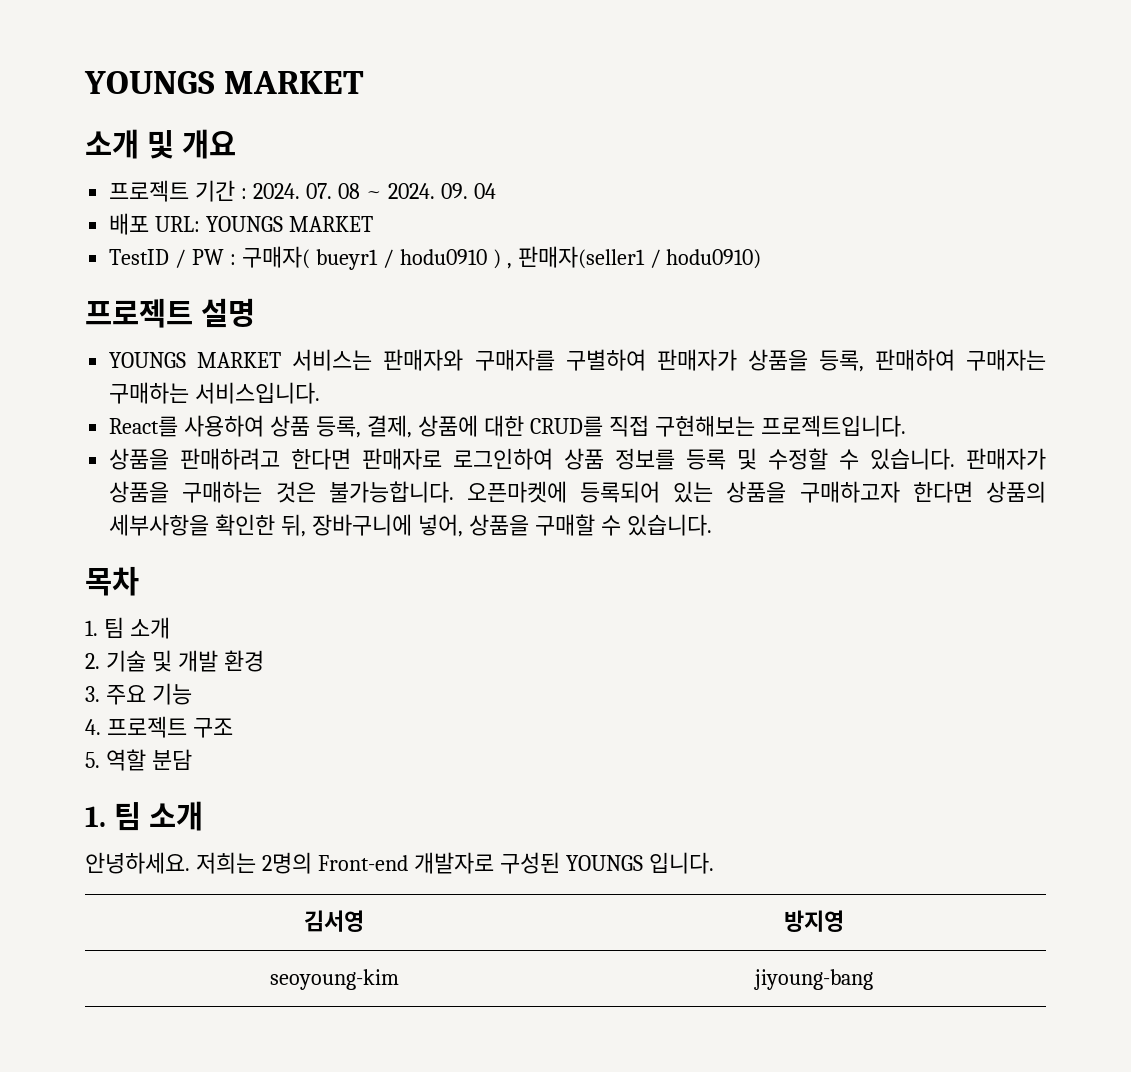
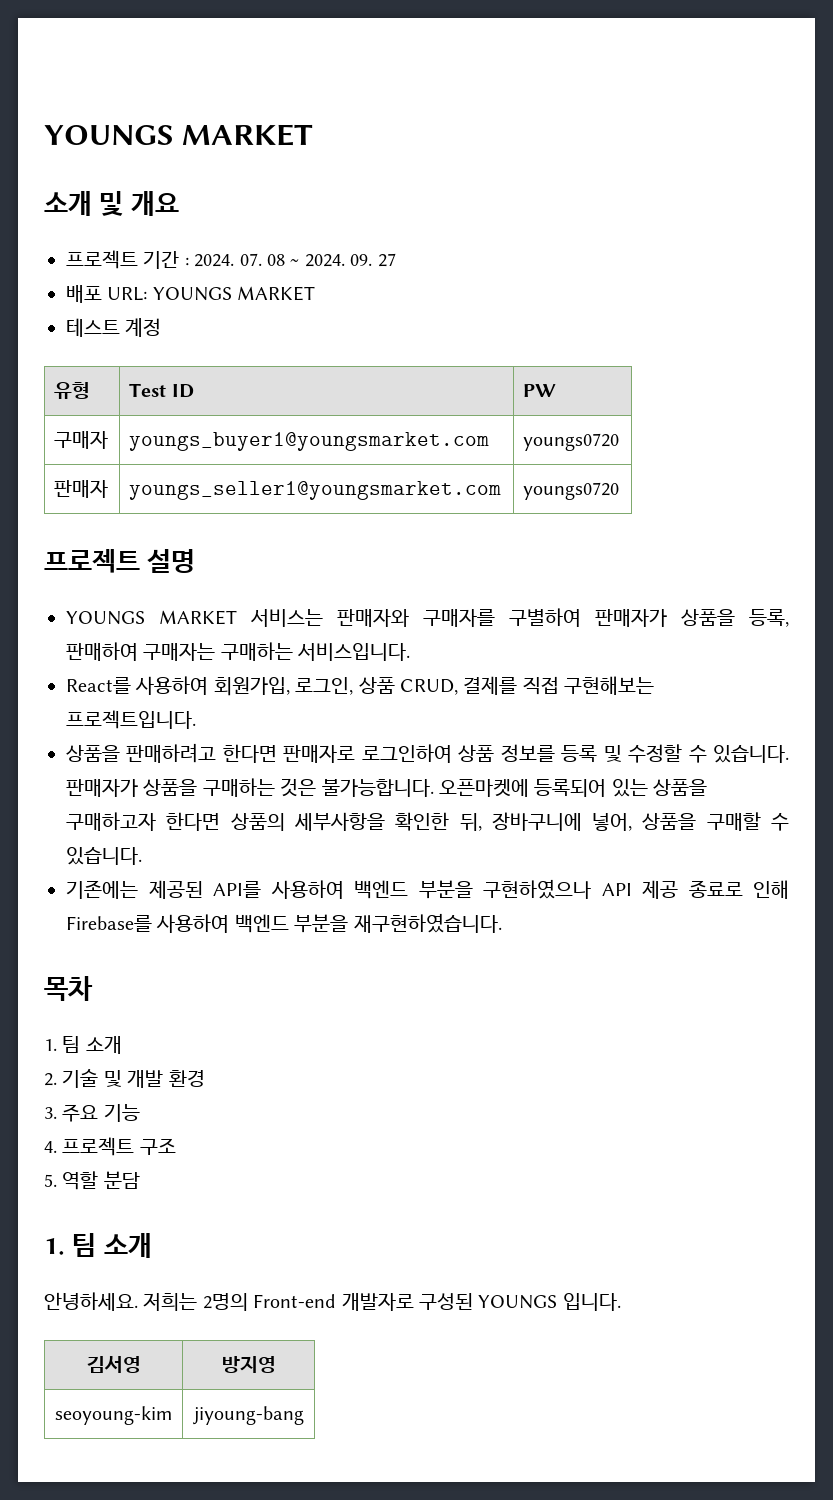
[473,183,496,199] 04 -> [377,253,396,267] 27
[109,246,762,270] TestID / PW : 구매자( bueyr1 / hodu0910 ) , 판매자(seller1 / hodu0910) -> [66,318,162,337] [54,382,91,399] [129,383,194,398] [523,384,557,397] [54,431,109,449] [129,432,490,451] [523,433,620,451] [54,480,109,498] [129,481,502,500] [523,482,620,500] 테스트 계정 // 유형 | Test ID | PW // 구매자 | youngs_buyer1@youngsmarket.com | youngs0720 // 판매자 | youngs_seller1@youngsmarket.com | youngs0720
[270,415,603,438] 상품 등록, 결제, 상품에 대한 CRUD를 -> [213,676,518,696] 회원가입, 로그인, 상품 CRUD, 결제를
(712, 525) none -> [66,879,789,899] [66,913,502,933] // 기존에는 제공된 API를 사용하여 백엔드 부분을 구현하였으나 API 제공 종료로 인해 Firebase를 사용하여 백엔드 부분을 재구현하였습니다.

